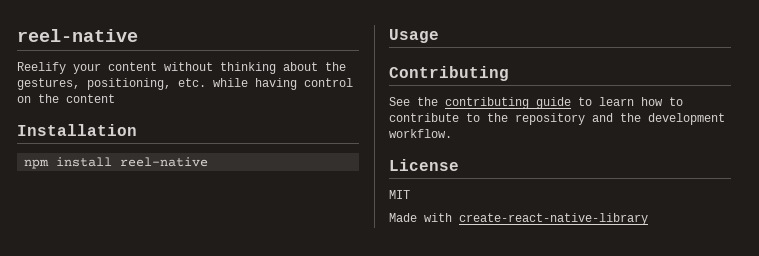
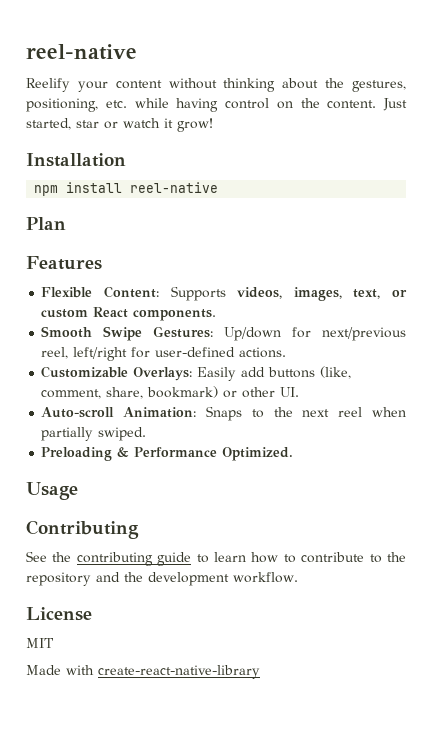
[66,94,115,103] [17,124,137,136] [24,157,209,169] content // Installation // npm install reel-native -> [327,98,407,111] [26,118,213,132] [26,153,126,167] [34,182,219,196] [26,217,66,230] [26,256,102,270] [41,286,408,301] [41,307,217,321] [41,326,407,341] [41,347,287,361] [41,366,352,381] [41,386,300,399] [41,406,407,421] [41,427,147,441] [41,447,294,461] content. Just started, star or watch it grow! // Installation // npm install reel-native // Plan // Features // Flexible Content: Supports videos, images, text, or custom React components. // Smooth Swipe Gestures: Up/down for next/previous reel, left/right for user-defined actions. // Customizable Overlays: Easily add buttons (like, comment, share, bookmark) or other UI. // Auto-scroll Animation: Snaps to the next reel when partially swiped. // Preloading & Performance Optimized.

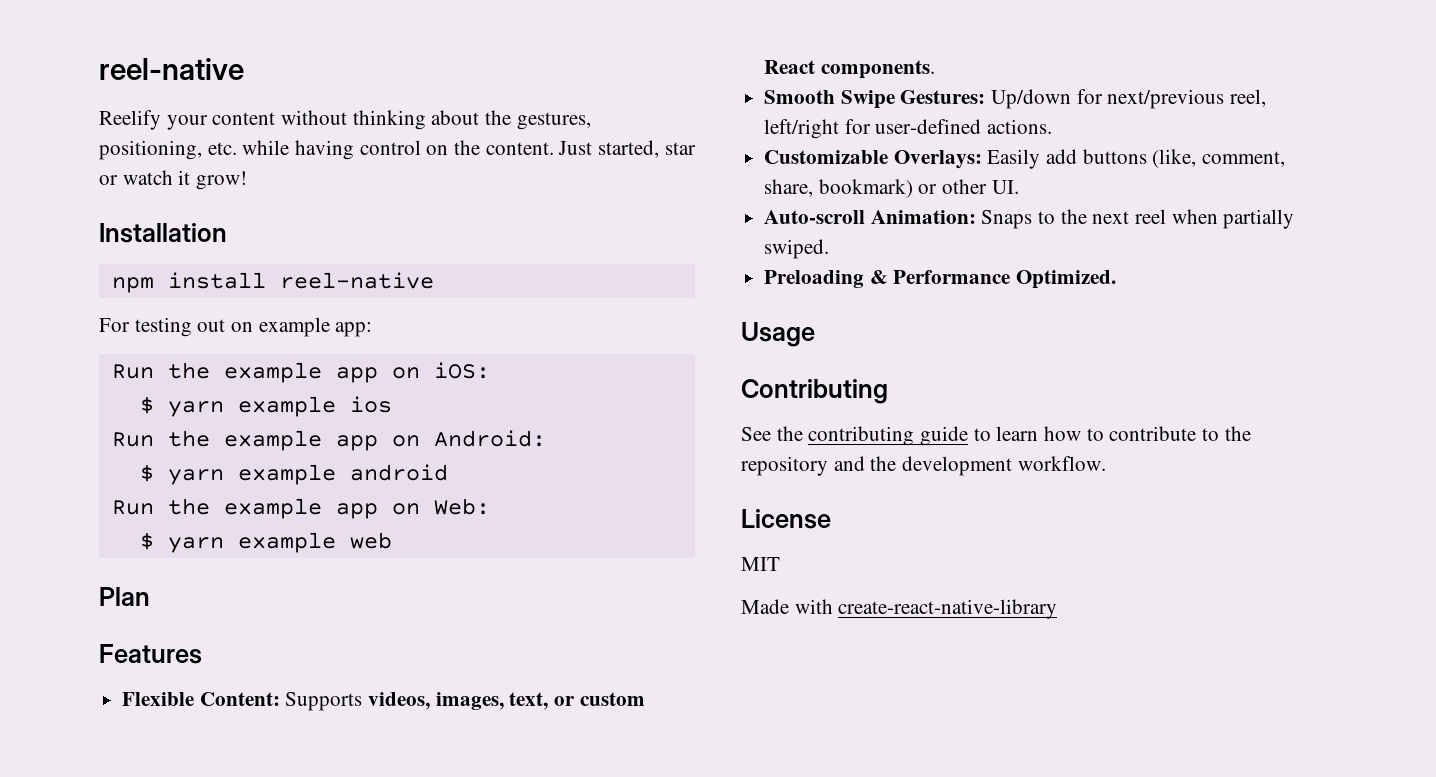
(219, 187) none -> [99,317,373,337] [111,362,490,383] [139,396,392,417] [111,430,546,451] [139,464,448,485] [111,498,490,519] [139,532,392,553] // For testing out on example app: // Run the example app on iOS: // $ yarn example ios // Run the example app on Android: // $ yarn example android // Run the example app on Web: // $ yarn example web

